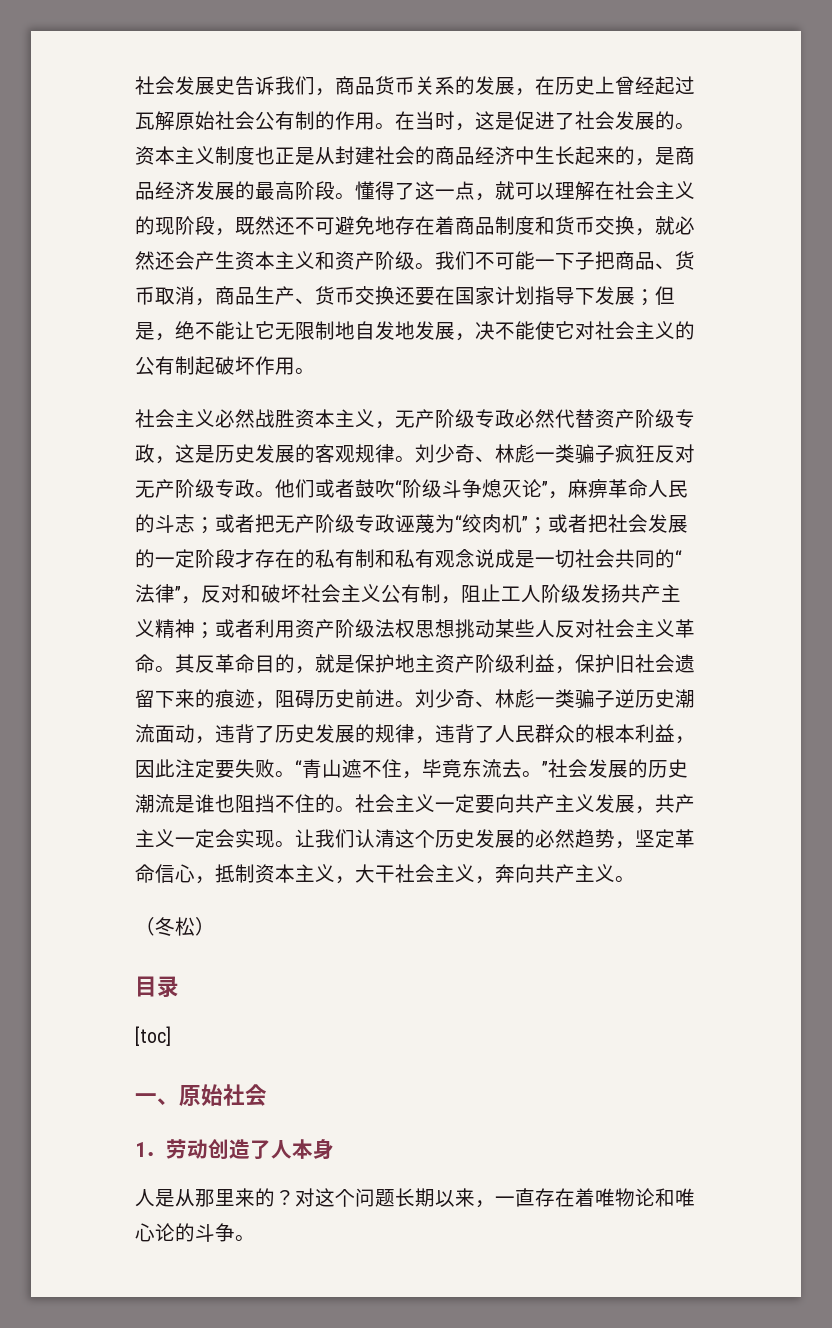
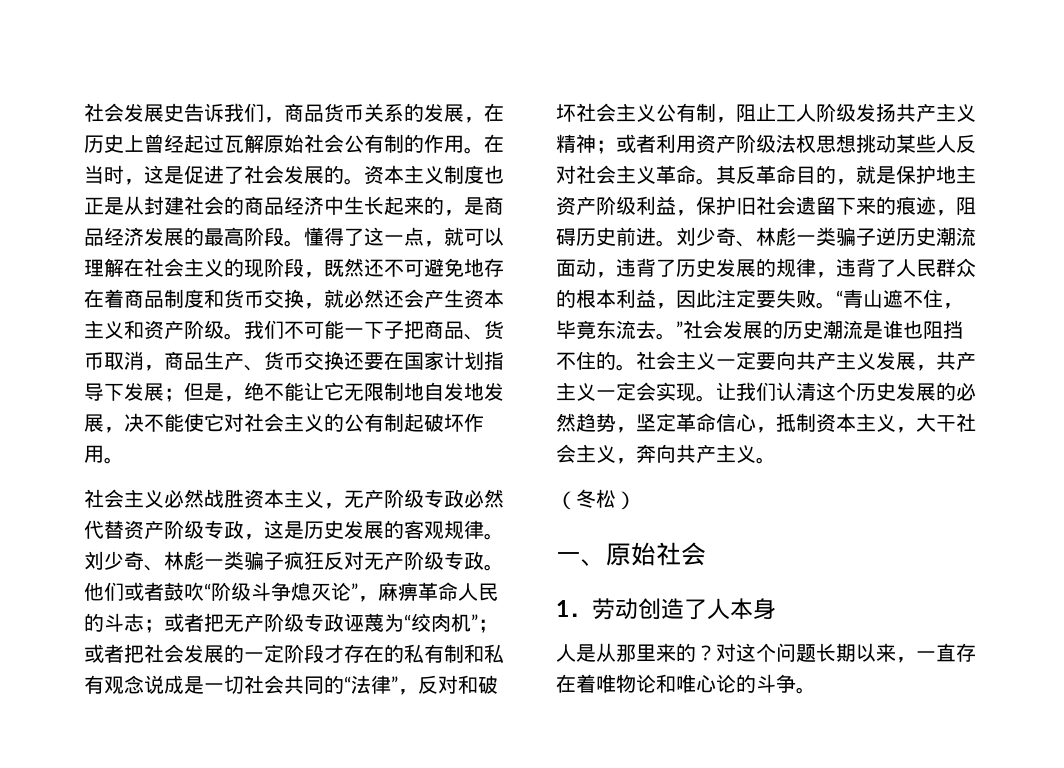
[135,976,179,998] [135,1026,171,1046] // 目录 // [toc] -> (636, 500) none

